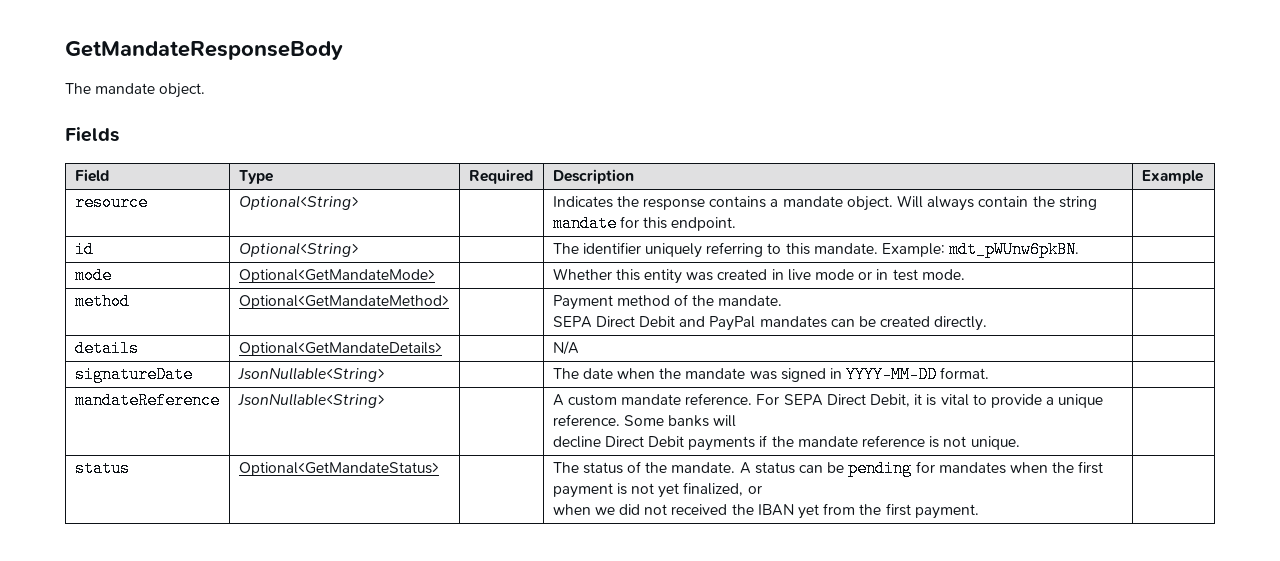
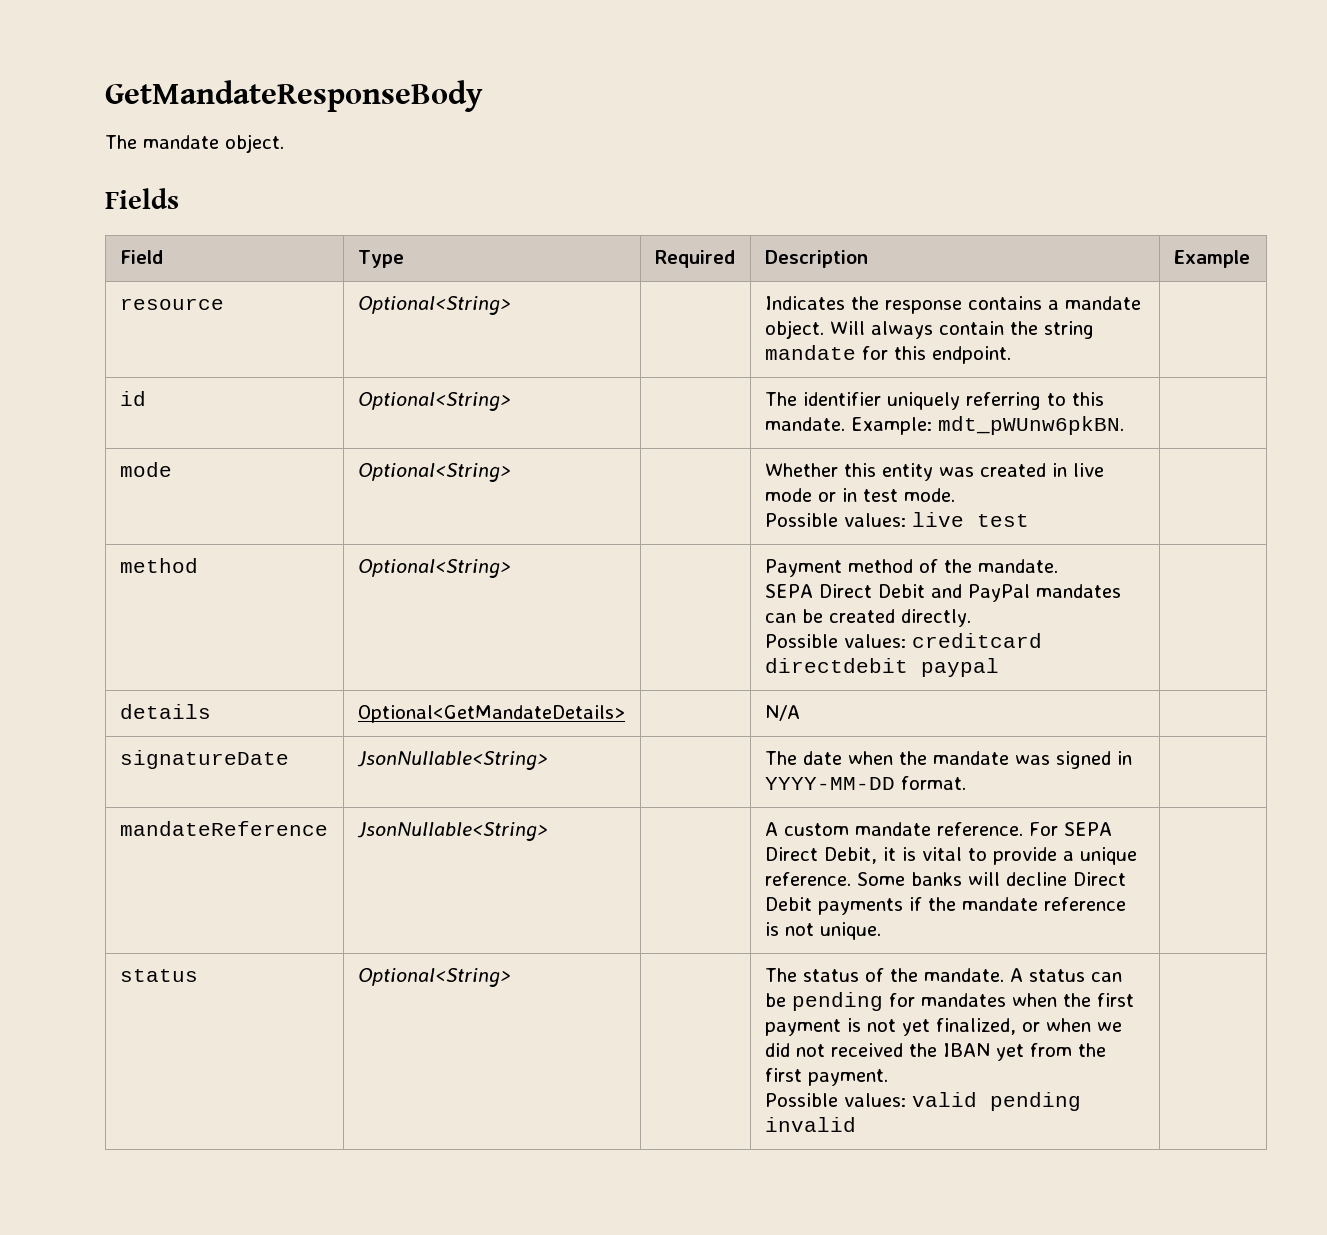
[238,269,435,283] Optional<GetMandateMode> -> [357,463,511,482] Optional<String>
(965, 274) none -> [764,512,1029,527] // Possible values: live test
[238,295,449,309] Optional<GetMandateMethod> -> [357,559,511,578] Optional<String>
(988, 323) none -> [764,633,1042,648] [764,658,999,677] // Possible values: creditcard directdebit paypal
(737, 421) // -> (1000, 879) none
[238,462,439,476] Optional<GetMandateStatus> -> [357,968,511,987] Optional<String>
(762, 489) // -> (1040, 1027) none
(979, 511) none -> [764,1092,1081,1111] [764,1117,856,1132] // Possible values: valid pending invalid

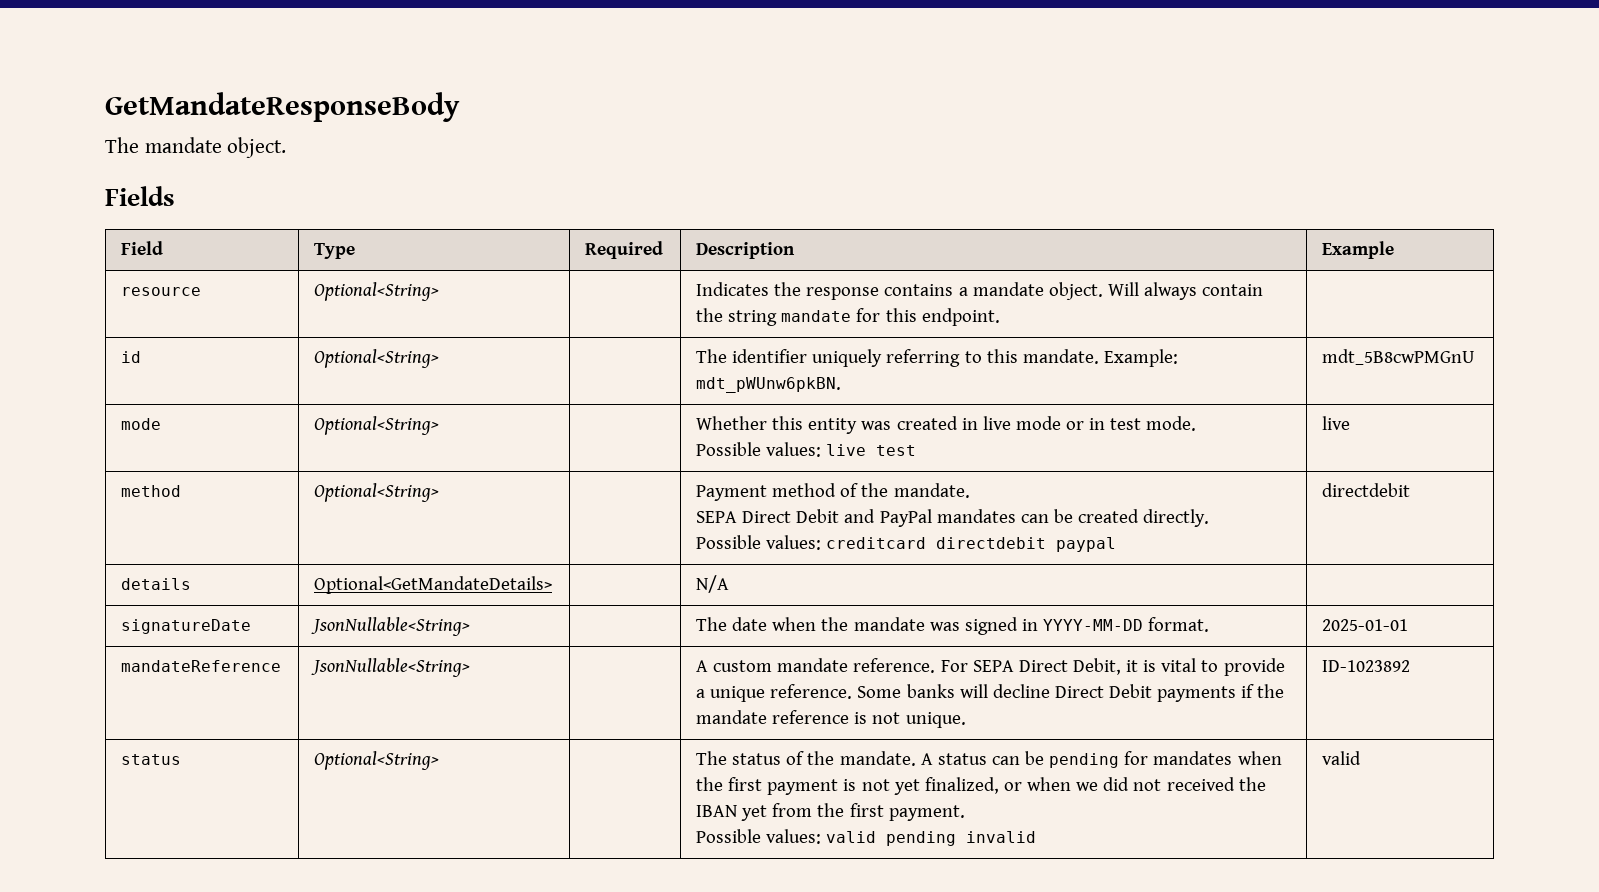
(1124, 425) none -> [1322,349,1476,365] mdt_5B8cwPMGnU
(1029, 520) none -> [1322,416,1351,430] live
(999, 667) none -> [1322,483,1411,497] directdebit
(966, 783) none -> [1322,619,1409,631] 2025-01-01
(881, 931) none -> [1322,660,1411,672] ID-1023892
(856, 1124) none -> [1322,751,1362,765] valid

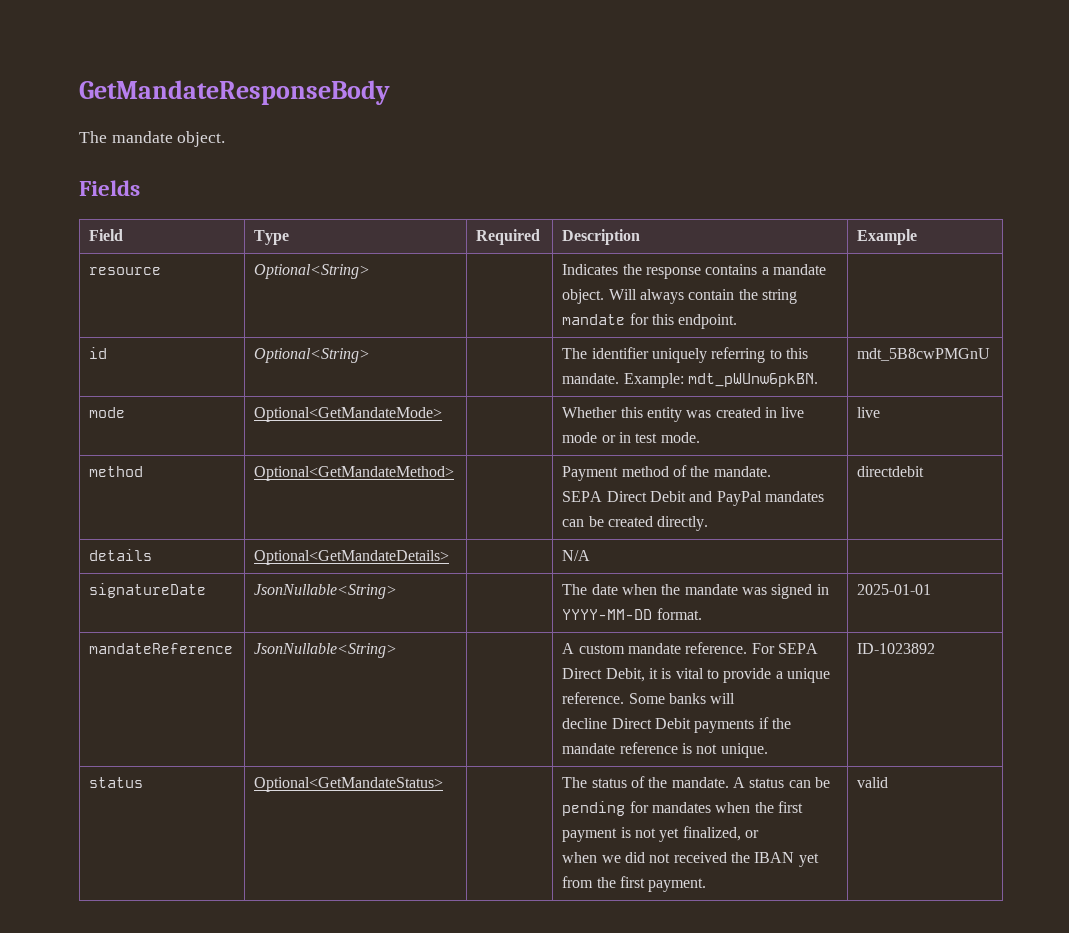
[314,416,440,435] Optional<String> -> [254,407,443,422] Optional<GetMandateMode>
[696,442,917,457] // Possible values: live test -> (700, 437) none
[314,483,440,502] Optional<String> -> [254,466,455,481] Optional<GetMandateMethod>
[696,535,1117,552] // Possible values: creditcard directdebit paypal -> (709, 523) none
(988, 691) none -> (736, 698) //
[314,751,440,770] Optional<String> -> [254,777,444,792] Optional<GetMandateStatus>
(1022, 786) none -> (759, 834) //
[696,829,1037,846] // Possible values: valid pending invalid -> (707, 885) none

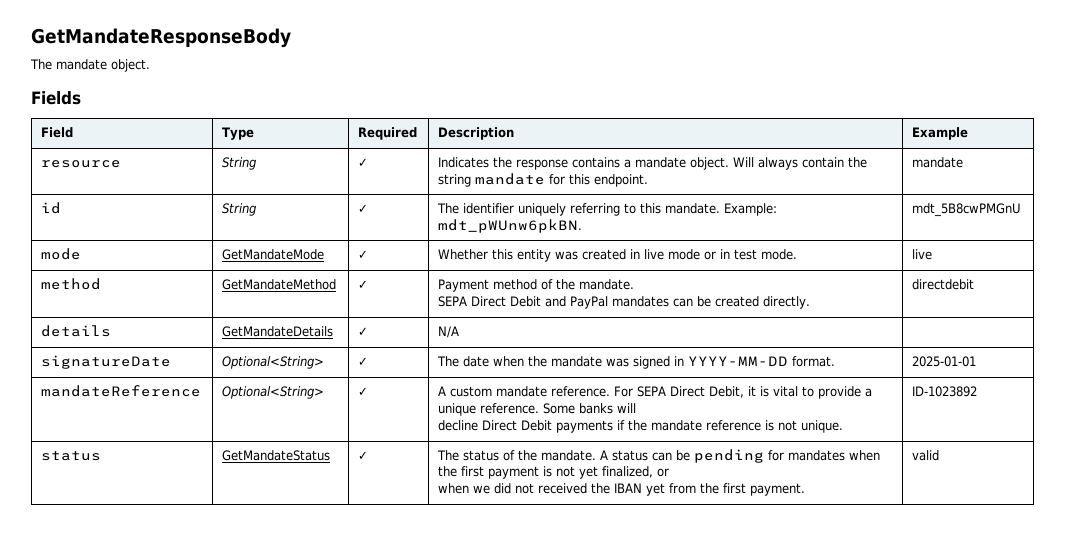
[254,264,371,279] Optional<String> | -> [222,157,257,170] [358,158,369,167] String | ✓
(738, 321) none -> [912,157,964,168] mandate
[254,348,371,363] Optional<String> | -> [222,203,257,216] [358,204,369,213] String | ✓
[254,407,443,422] Optional<GetMandateMode> | -> [222,249,325,260] [358,250,369,259] GetMandateMode | ✓
[254,466,455,481] Optional<GetMandateMethod> | -> [222,279,337,290] [358,280,369,289] GetMandateMethod | ✓
[254,550,450,565] Optional<GetMandateDetails> | -> [222,326,334,337] [358,327,369,336] GetMandateDetails | ✓
[254,584,398,599] JsonNullable<String> | -> [222,356,325,369] [358,357,369,366] Optional<String> | ✓
[254,643,398,658] JsonNullable<String> | -> [222,386,325,399] [358,387,369,396] Optional<String> | ✓
[254,777,444,792] Optional<GetMandateStatus> | -> [222,450,331,461] [358,451,369,460] GetMandateStatus | ✓

